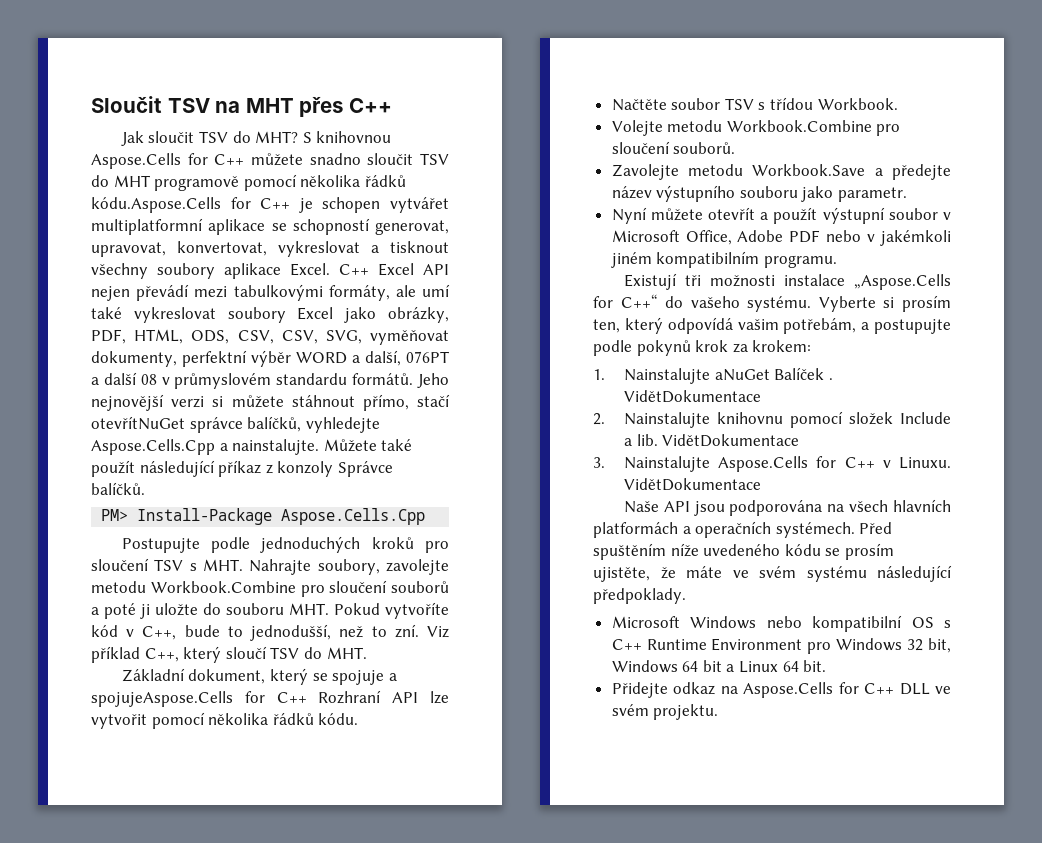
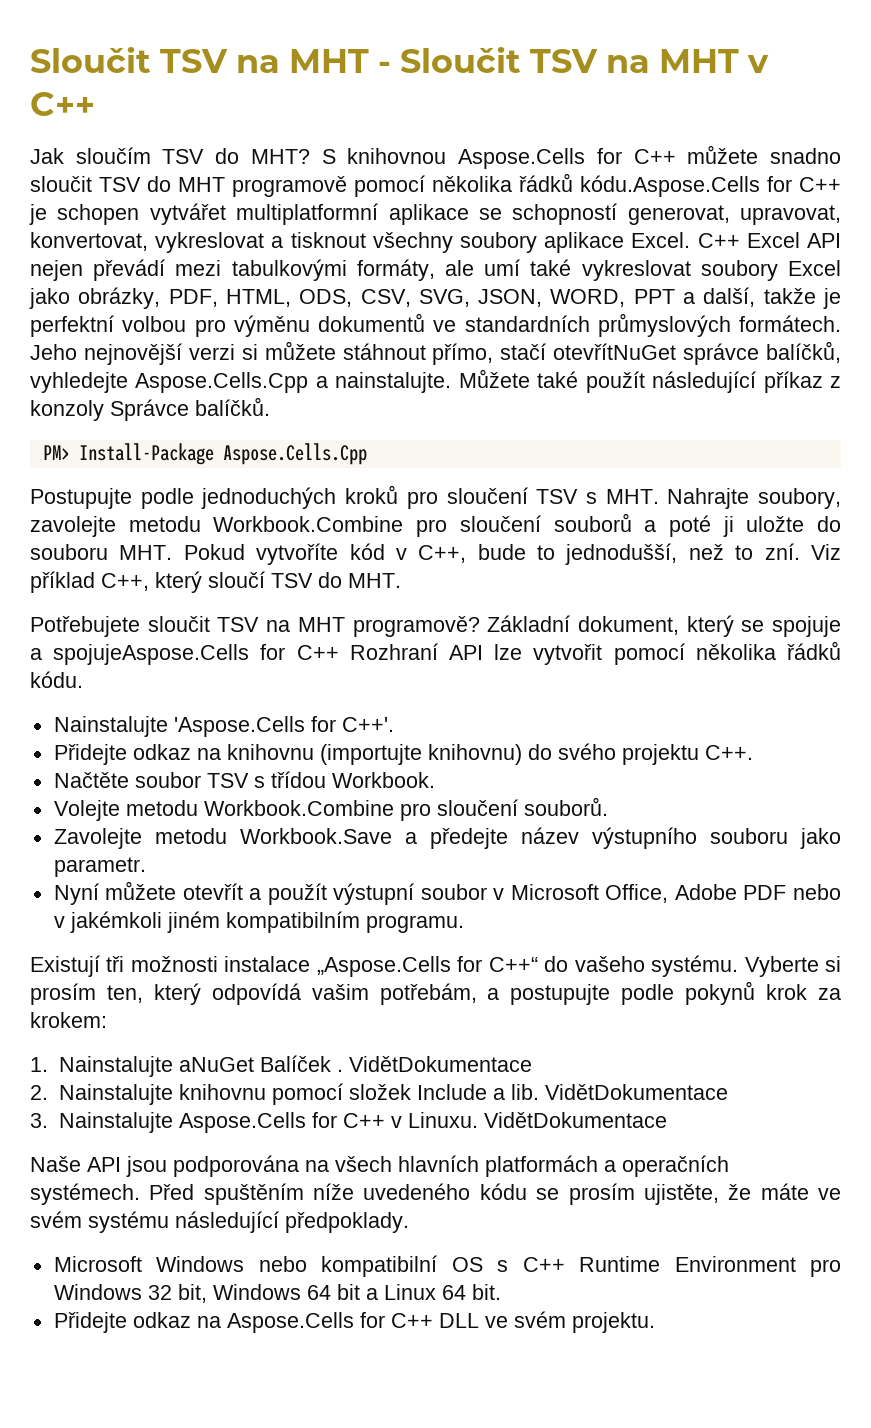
[91,96,344,117] Sloučit TSV na MHT přes -> [30,47,770,73] Sloučit TSV na MHT - Sloučit TSV na MHT v
[148,131,195,143] sloučit -> [75,147,151,164] sloučím
[281,330,449,345] [91,350,449,367] [91,372,414,389] CSV, SVG, vyměňovat dokumenty, perfektní výběr WORD a další, 076PT a další 08 v průmyslovém standardu formátů. -> [418,287,841,309] [30,313,841,337] SVG, JSON, WORD, PPT a další, takže je perfektní volbou pro výměnu dokumentů ve standardních průmyslových formátech.
(367, 653) none -> [30,616,480,637] Potřebujete sloučit TSV na MHT programově?
(359, 719) none -> [53,716,394,737] [53,743,753,765] // Nainstalujte 'Aspose.Cells for C++'. // Přidejte odkaz na knihovnu (importujte knihovnu) do svého projektu C++.

